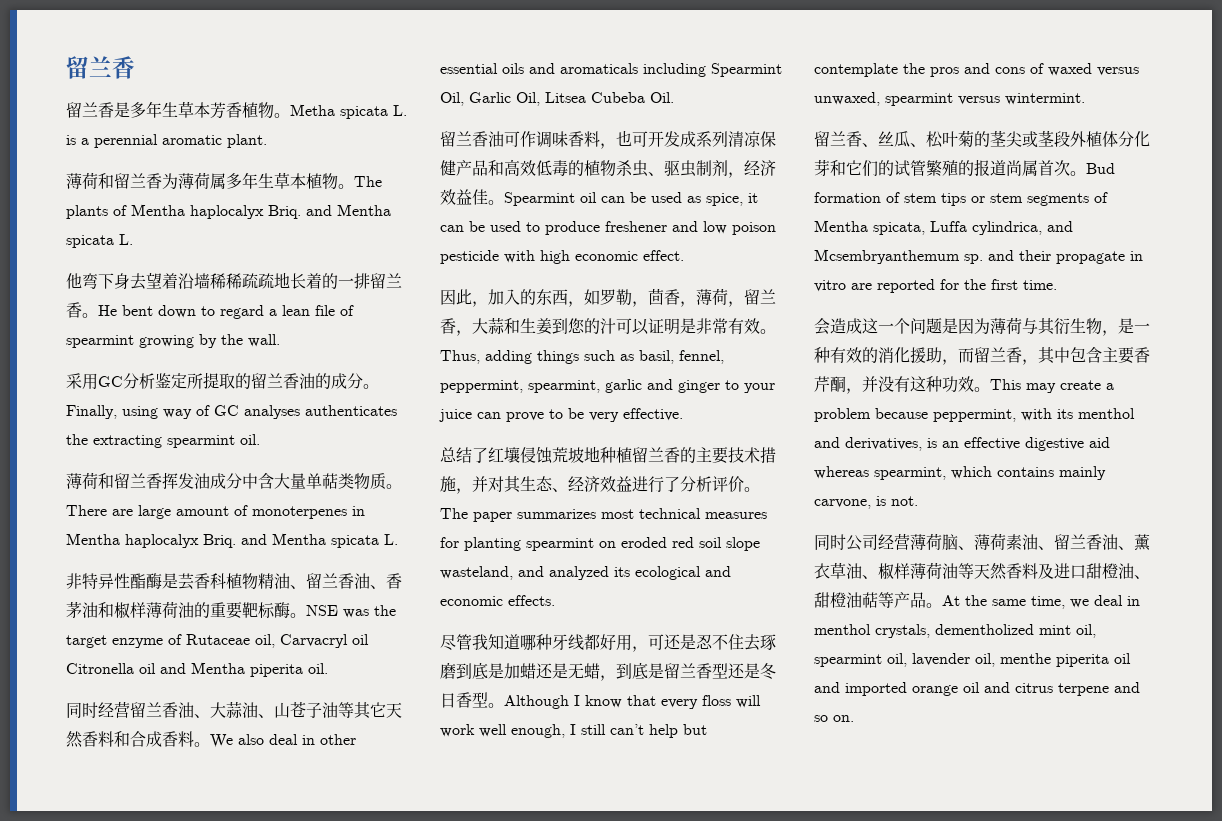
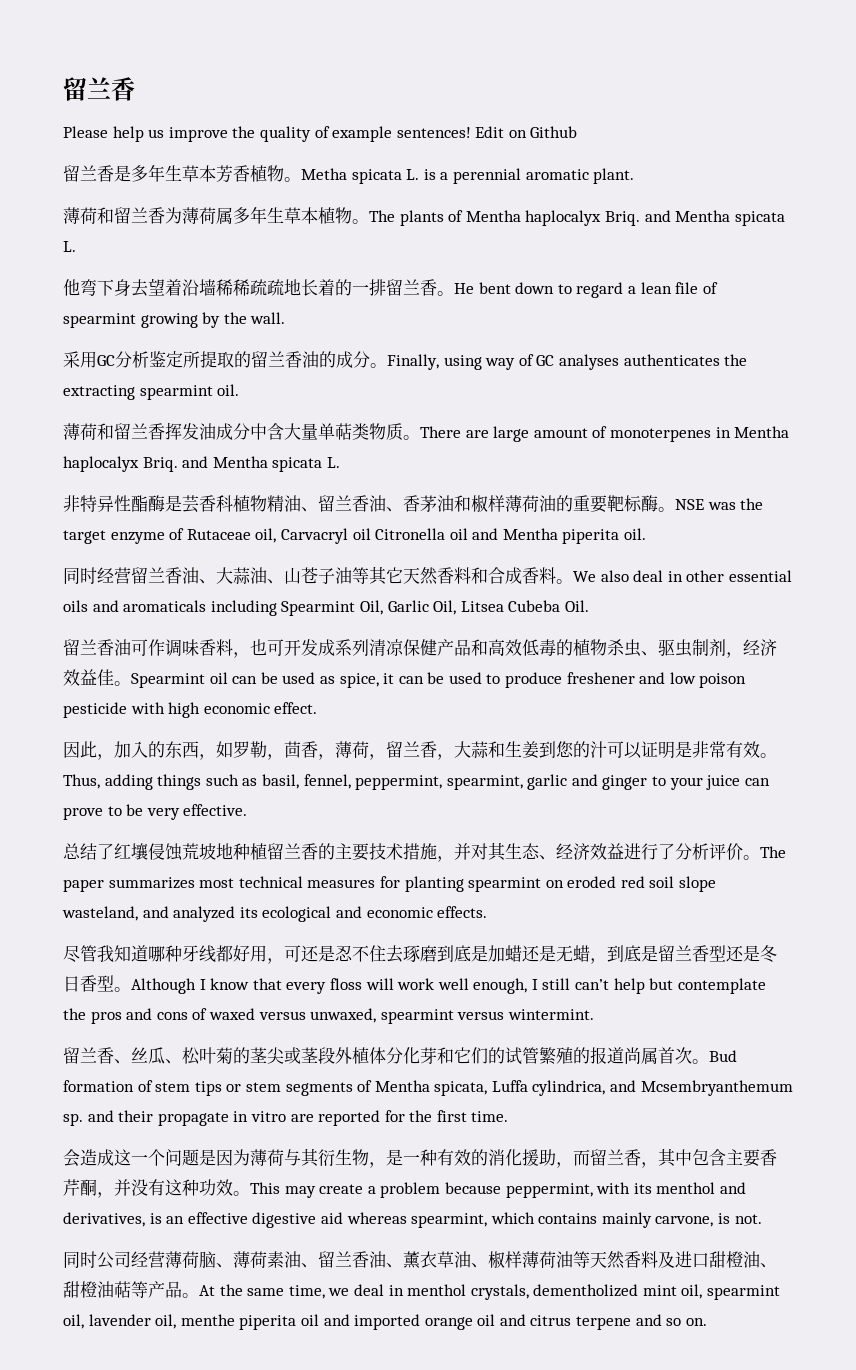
[66,56,135,79] 留兰香 -> [63,77,135,101] [63,126,578,142] 留兰香 // Please help us improve the quality of example sentences! Edit on Github

